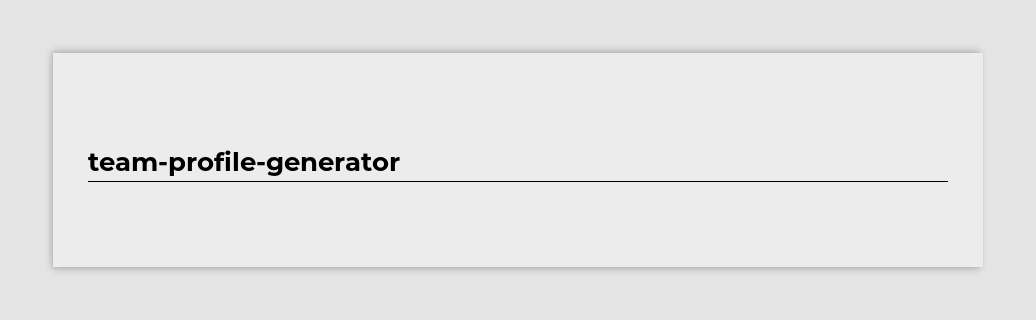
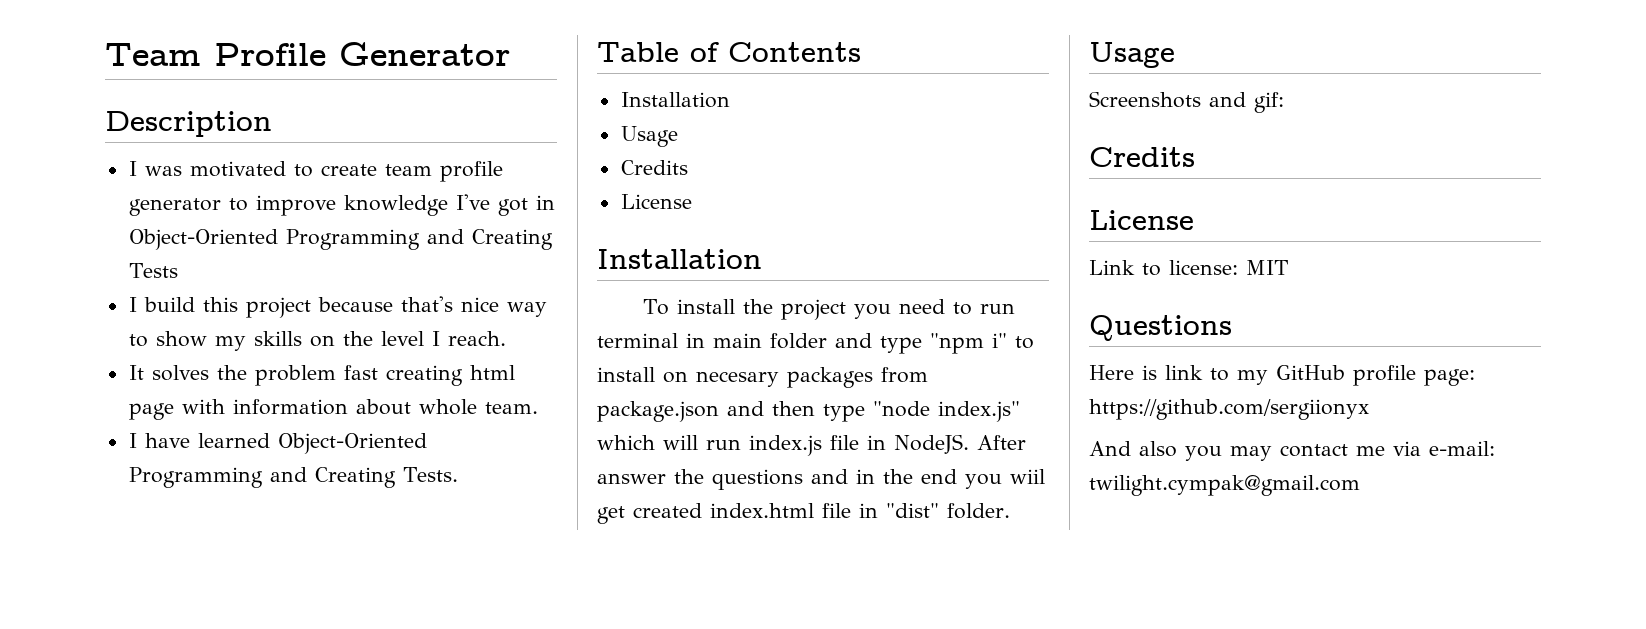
[88,150,400,176] team-profile-generator -> [105,42,510,66] [105,111,272,137] [128,161,503,182] [128,194,555,216] [128,229,553,250] [128,263,178,278] [128,296,547,318] [128,331,506,351] [128,365,515,386] [128,399,538,420] [128,433,427,454] [128,467,458,488] [597,42,861,62] [620,92,730,108] [620,126,678,147] [620,160,688,175] [620,194,692,209] [597,249,762,269] [642,299,1015,320] [597,333,1034,354] [597,367,928,388] [597,401,1020,422] [597,434,1026,456] [597,469,1045,490] [597,503,1010,524] [1089,42,1175,68] [1089,91,1284,113] [1089,147,1195,167] [1089,210,1194,230] [1089,260,1288,276] [1089,315,1232,341] [1089,365,1475,386] [1089,399,1369,420] [1089,441,1495,461] [1089,475,1360,496] Team Profile Generator // Description // I was motivated to create team profile generator to improve knowledge I've got in Object-Oriented Programming and Creating Tests // I build this project because that's nice way to show my skills on the level I reach. // It solves the problem fast creating html page with information about whole team. // I have learned Object-Oriented Programming and Creating Tests. // Table of Contents // Installation // Usage // Credits // License // Installation // To install the project you need to run terminal in main folder and type "npm i" to install on necesary packages from package.json and then type "node index.js" which will run index.js file in NodeJS. After answer the questions and in the end you wiil get created index.html file in "dist" folder. // Usage // Screenshots and gif: // Credits // License // Link to license: MIT // Questions // Here is link to my GitHub profile page: https://github.com/sergiionyx // And also you may contact me via e-mail: twilight.cympak@gmail.com

